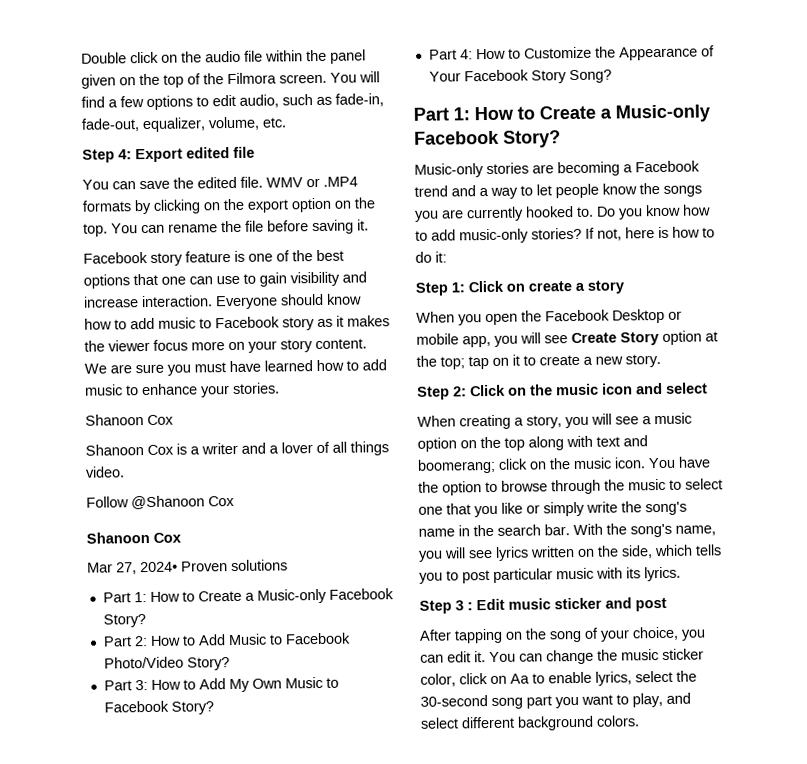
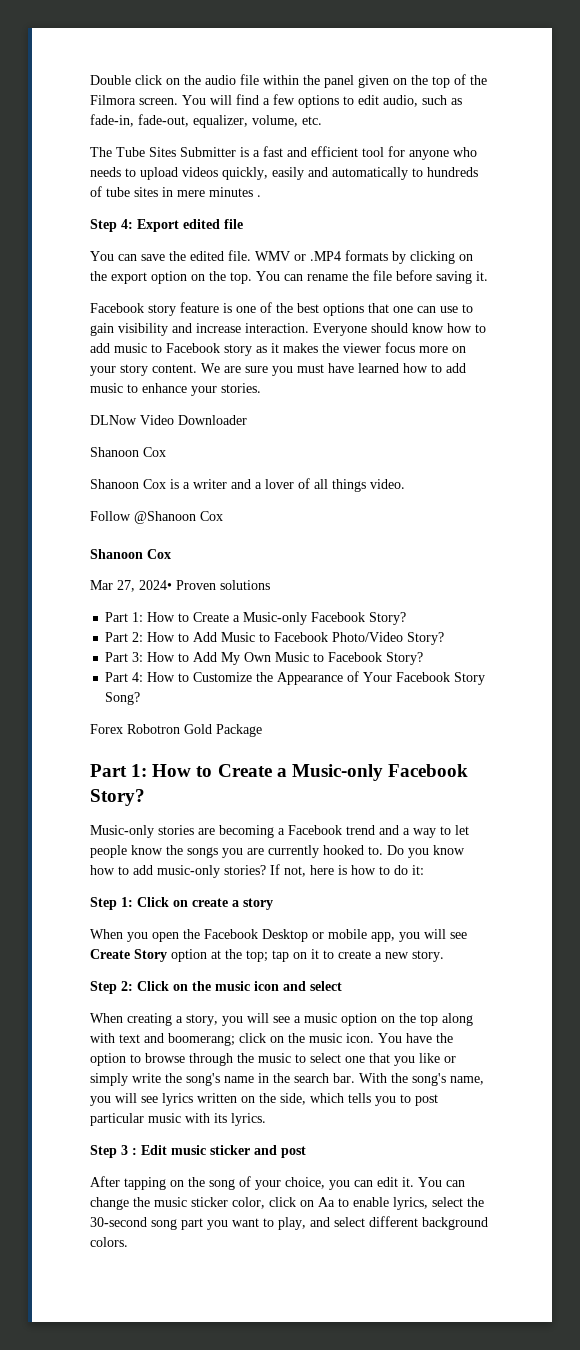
(287, 122) none -> [90,146,477,160] [90,167,478,180] [90,186,261,197] // The Tube Sites Submitter is a fast and efficient tool for anyone who needs to upload videos quickly, easily and automatically to hundreds of tube sites in mere minutes .
(280, 388) none -> [90,415,247,425] // DLNow Video Downloader
(612, 76) none -> [90,724,262,737] // Forex Robotron Gold Package

